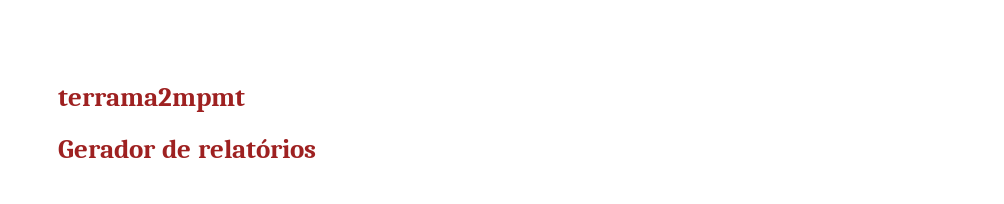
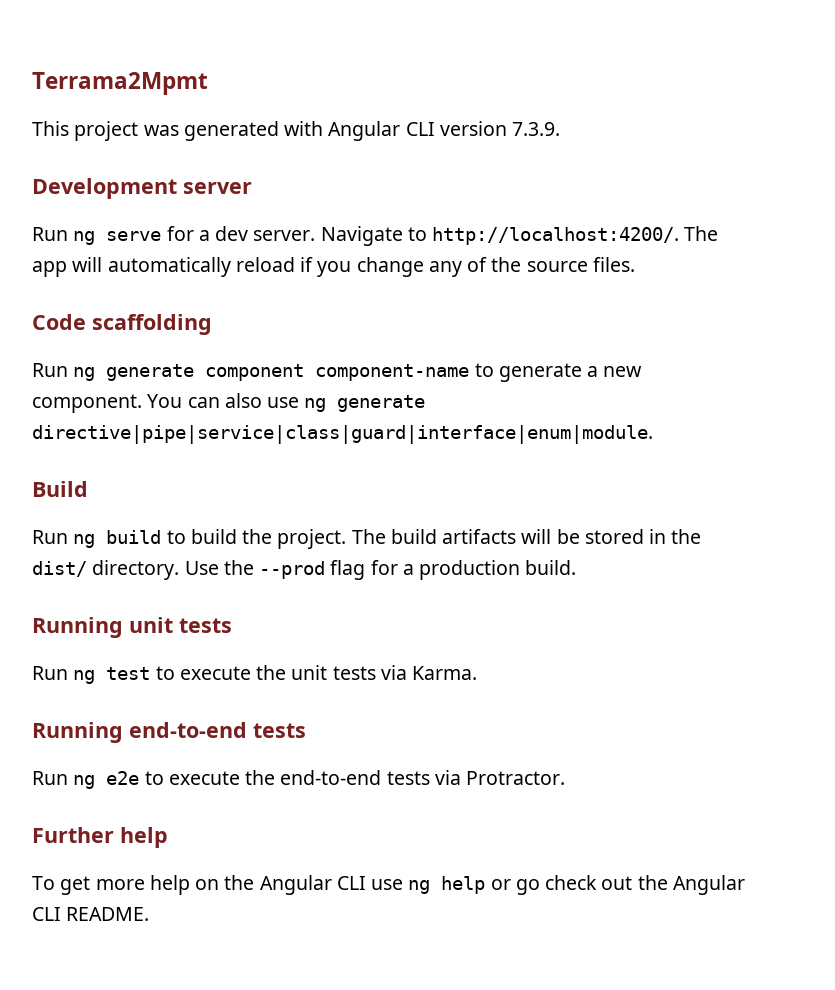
[58,88,245,112] [58,139,317,158] terrama2mpmt // Gerador de relatórios -> [32,72,208,95] [32,121,561,141] [32,178,252,199] [32,226,719,246] [32,257,635,277] [32,314,212,335] [32,363,643,382] [32,393,426,413] [32,425,653,444] [32,481,88,497] [32,529,702,549] [32,560,577,580] [32,617,232,638] [32,665,478,684] [32,722,306,743] [32,770,566,789] [32,827,168,848] [32,875,745,895] [32,907,150,921] Terrama2Mpmt // This project was generated with Angular CLI version 7.3.9. // Development server // Run ng serve for a dev server. Navigate to http://localhost:4200/. The app will automatically reload if you change any of the source files. // Code scaffolding // Run ng generate component component-name to generate a new component. You can also use ng generate directive|pipe|service|class|guard|interface|enum|module. // Build // Run ng build to build the project. The build artifacts will be stored in the dist/ directory. Use the --prod flag for a production build. // Running unit tests // Run ng test to execute the unit tests via Karma. // Running end-to-end tests // Run ng e2e to execute the end-to-end tests via Protractor. // Further help // To get more help on the Angular CLI use ng help or go check out the Angular CLI README.

